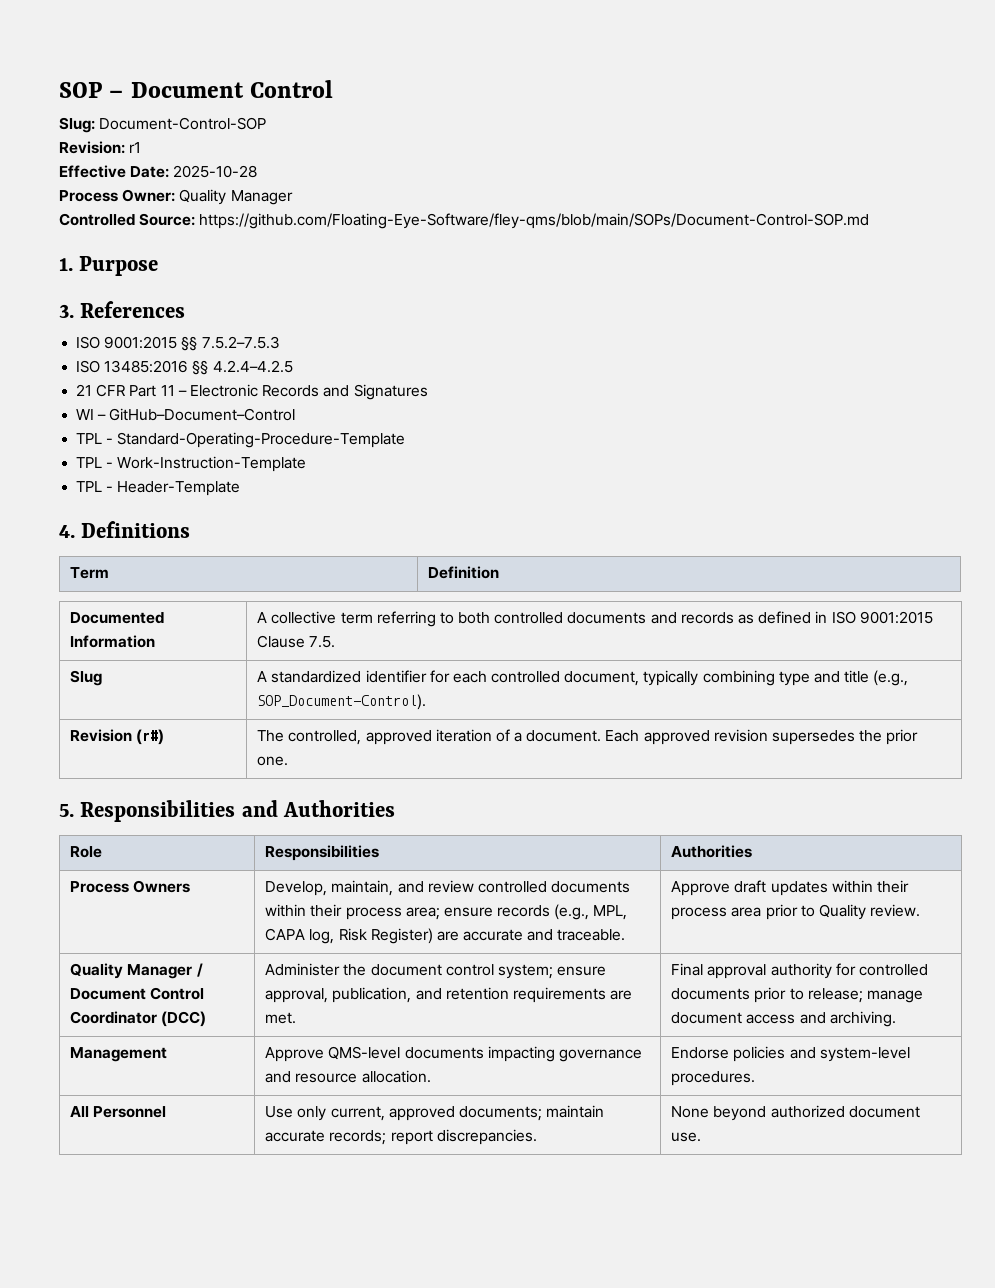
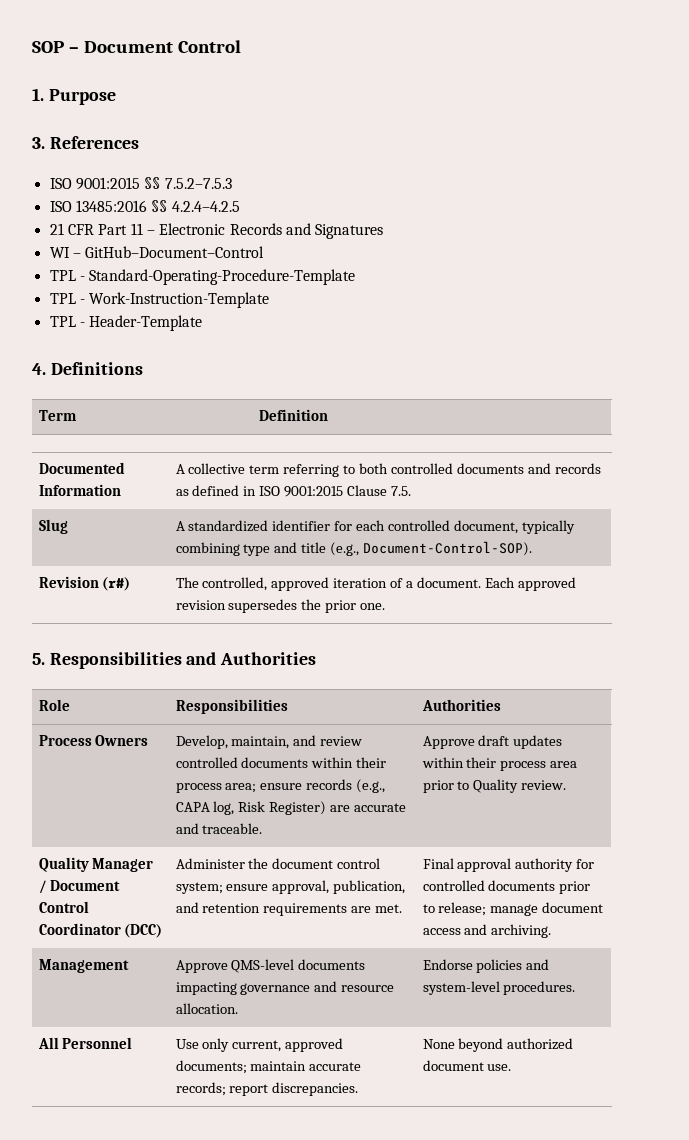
[59,117,267,133] [59,141,142,154] [59,165,258,178] [59,189,293,205] [59,213,870,229] // Slug: Document-Control-SOP // Revision: r1 // Effective Date: 2025-10-28 // Process Owner: Quality Manager // Controlled Source: https://github.com/Floating-Eye-Software/fley-qms/blob/main/SOPs/Document-Control-SOP.md -> (241, 46) none
[257,694,427,710] SOP_Document-Control). -> [363,541,533,556] Document-Control-SOP).
[593,905,628,920] MPL, -> (386, 786) none

